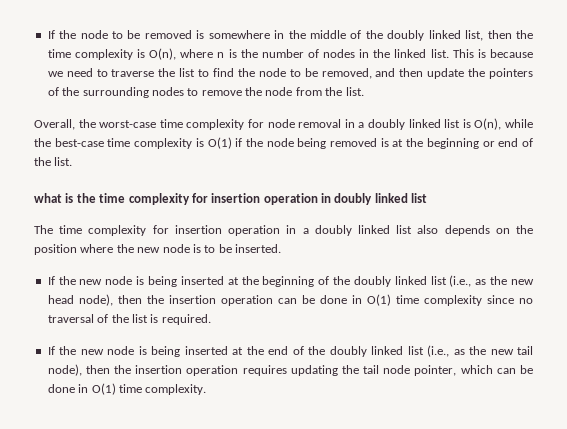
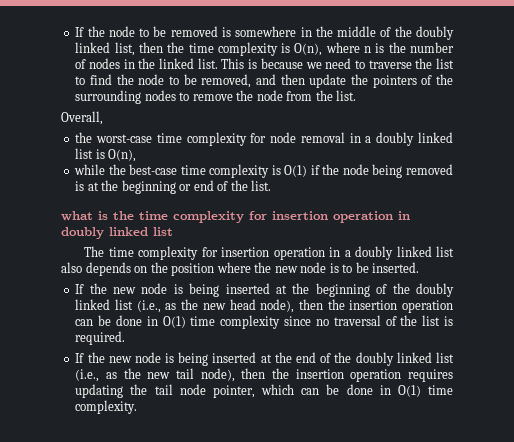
(75, 124) none -> (103, 118) //
(502, 124) none -> (137, 155) //

